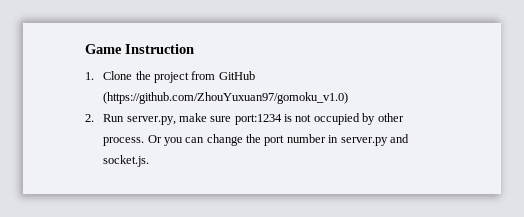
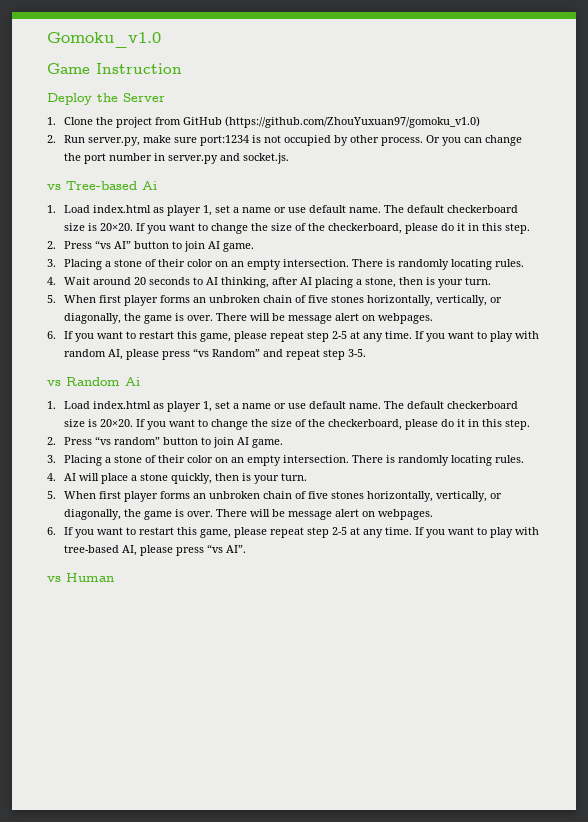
(85, 49) none -> [47,32,161,48] Gomoku_v1.0 //
(194, 49) none -> [47,93,165,105] // Deploy the Server
(150, 161) none -> [47,181,157,190] [47,205,518,216] [63,223,530,234] [47,240,254,252] [47,259,524,270] [47,277,491,288] [47,295,502,306] [63,313,433,324] [47,331,539,342] [63,348,366,360] [47,377,140,386] [47,401,518,412] [63,419,530,430] [47,436,283,448] [47,455,524,466] [47,473,307,484] [47,491,502,502] [63,509,433,520] [47,527,539,538] [63,544,246,556] [47,573,114,582] // vs Tree-based Ai // 1. Load index.html as player 1, set a name or use default name. The default checkerboard size is 20×20. If you want to change the size of the checkerboard, please do it in this step. // 2. Press “vs AI” button to join AI game. // 3. Placing a stone of their color on an empty intersection. There is randomly locating rules. // 4. Wait around 20 seconds to AI thinking, after AI placing a stone, then is your turn. // 5. When first player forms an unbroken chain of five stones horizontally, vertically, or diagonally, the game is over. There will be message alert on webpages. // 6. If you want to restart this game, please repeat step 2-5 at any time. If you want to play with random AI, please press “vs Random” and repeat step 3-5. // vs Random Ai // 1. Load index.html as player 1, set a name or use default name. The default checkerboard size is 20×20. If you want to change the size of the checkerboard, please do it in this step. // 2. Press “vs random” button to join AI game. // 3. Placing a stone of their color on an empty intersection. There is randomly locating rules. // 4. AI will place a stone quickly, then is your turn. // 5. When first player forms an unbroken chain of five stones horizontally, vertically, or diagonally, the game is over. There will be message alert on webpages. // 6. If you want to restart this game, please repeat step 2-5 at any time. If you want to play with tree-based AI, please press “vs AI”. // vs Human

